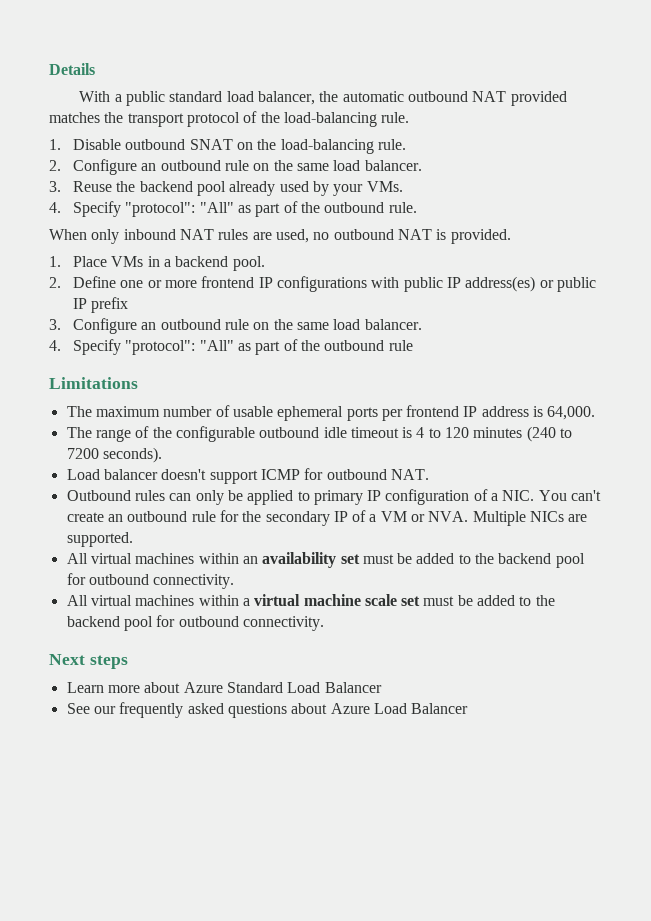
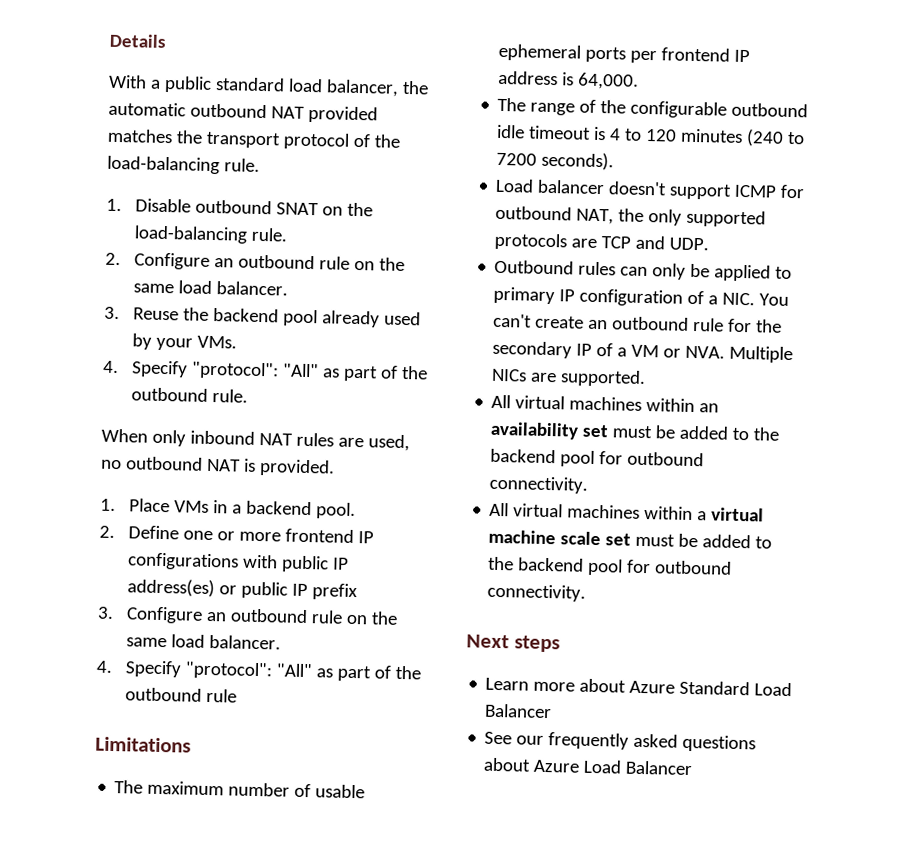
[390,469,429,480] NAT. -> [576,208,767,228] [494,232,710,251] NAT, the only supported protocols are TCP and UDP.

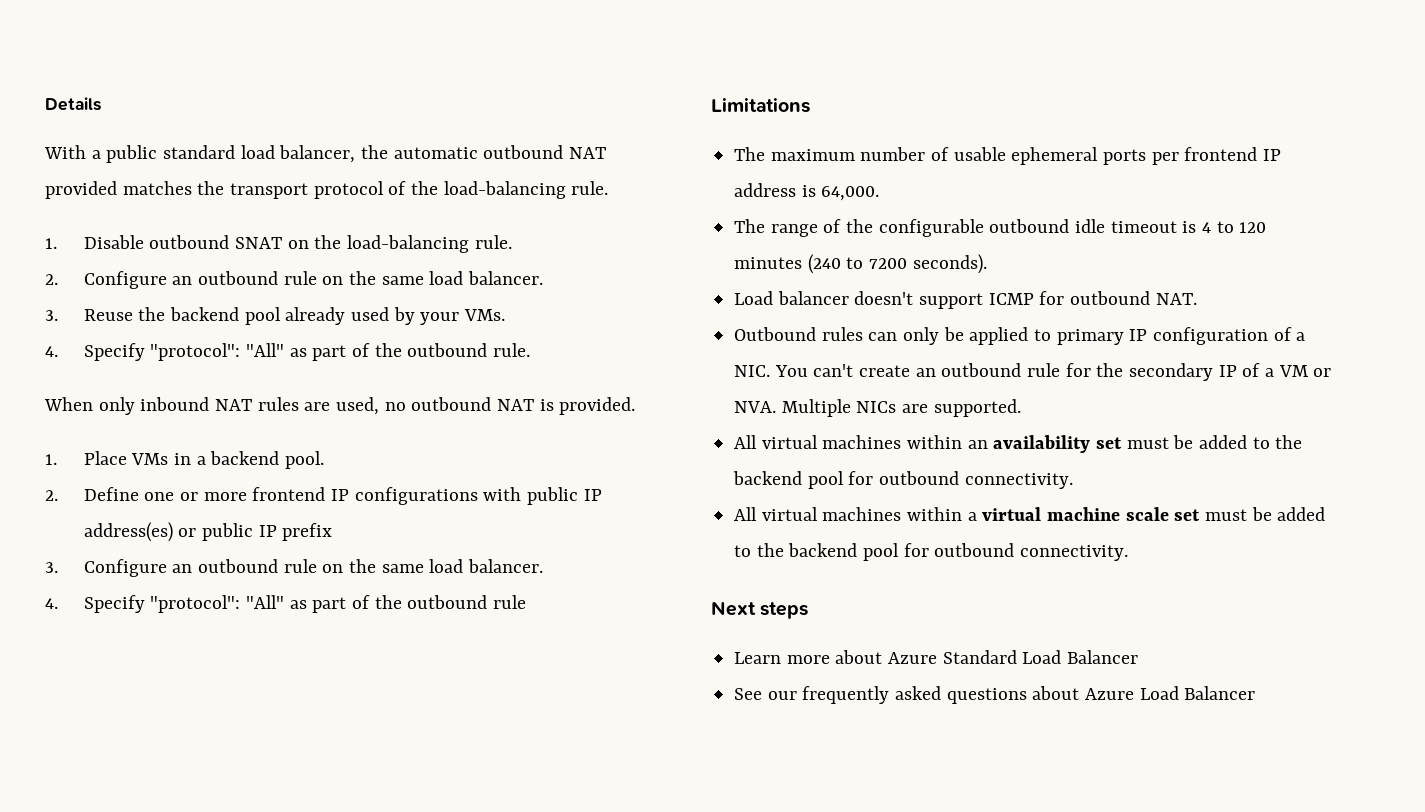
[576,208,767,228] [494,232,710,251] NAT, the only supported protocols are TCP and UDP. -> [1155,293,1197,305] NAT.

